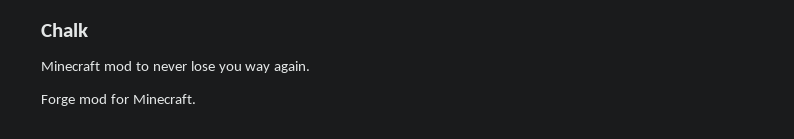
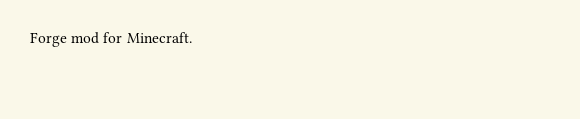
[41,23,88,37] [41,61,311,73] Chalk // Minecraft mod to never lose you way again. // -> (30, 39) none

